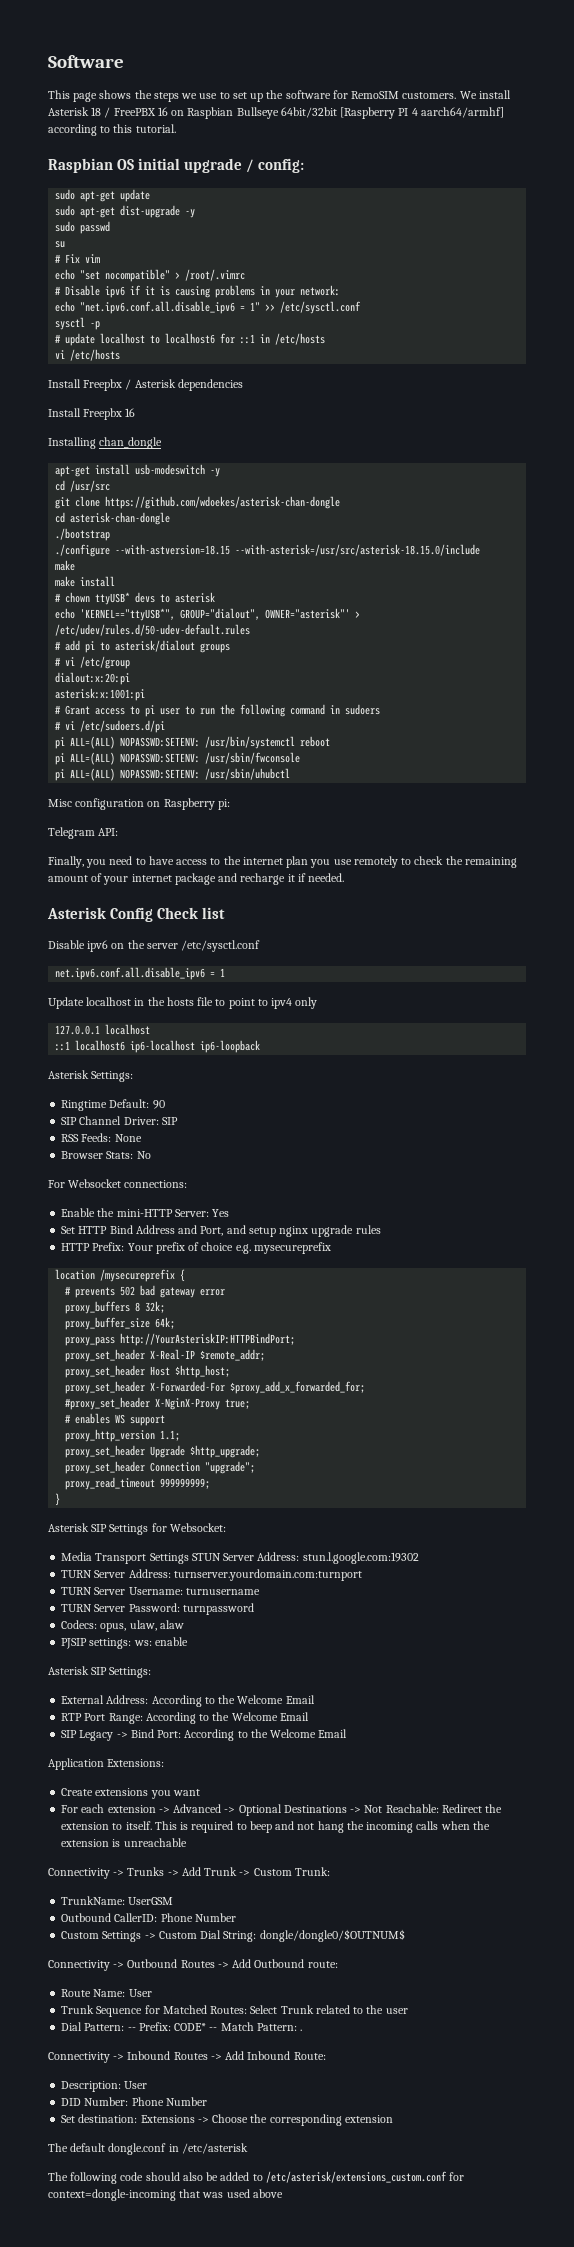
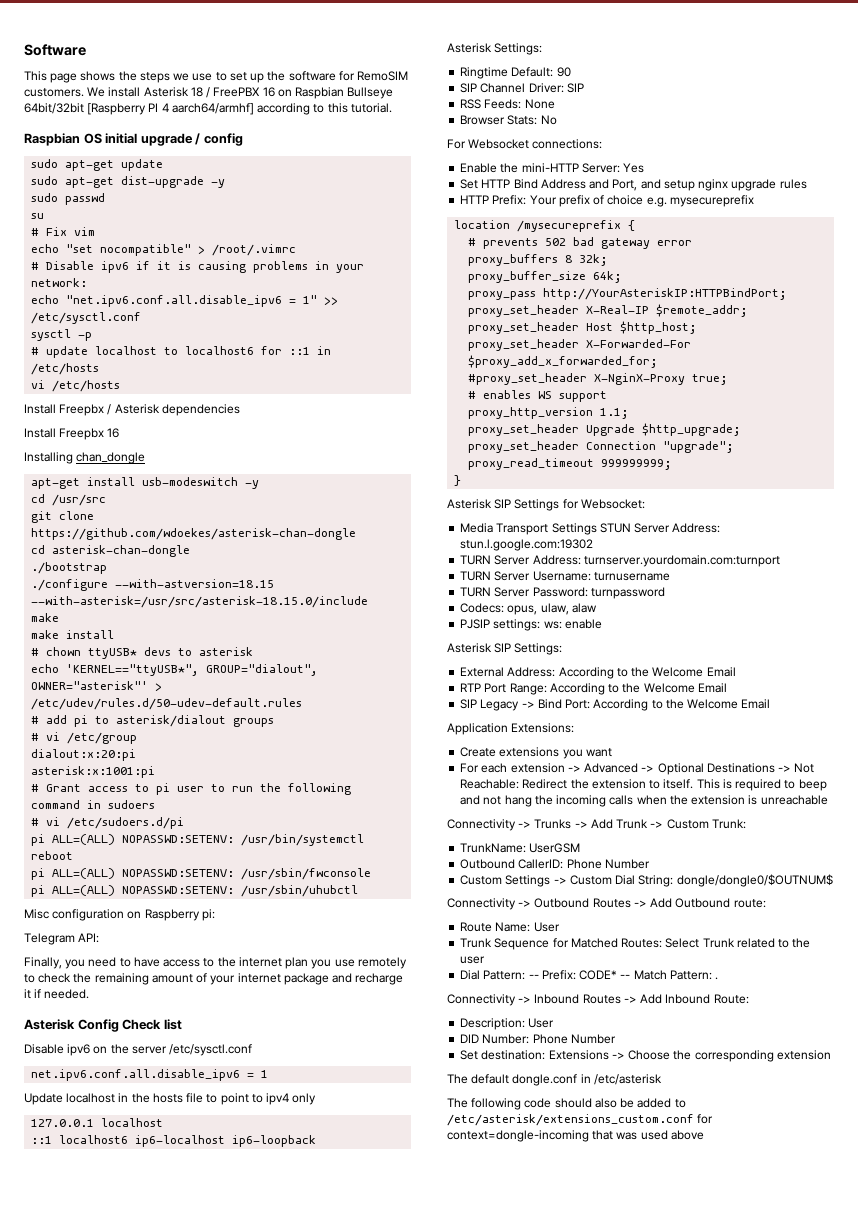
[258,158,305,173] config: -> [203,133,243,146] config

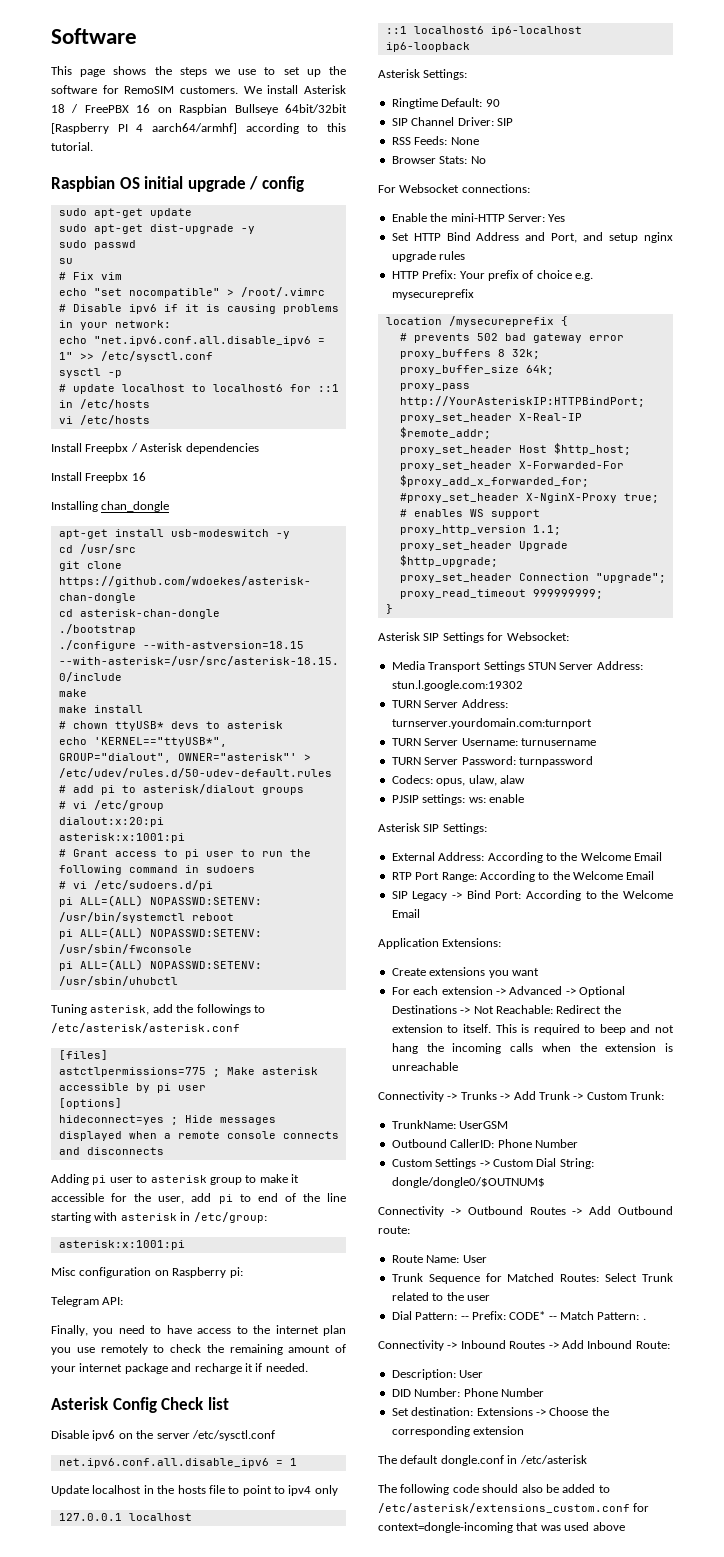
(359, 891) none -> [51,1004,265,1015] [51,1023,240,1033] [58,1050,108,1060] [58,1067,318,1077] [58,1083,206,1093] [58,1098,122,1109] [58,1115,276,1125] [58,1131,339,1141] [58,1147,164,1155] [51,1174,299,1185] [51,1193,346,1204] [51,1212,267,1223] [58,1240,185,1250] // Tuning asterisk, add the followings to /etc/asterisk/asterisk.conf // [files] // astctlpermissions=775 ; Make asterisk accessible by pi user // [options] // hideconnect=yes ; Hide messages displayed when a remote console connects and disconnects // Adding pi user to asterisk group to make it accessible for the user, add pi to end of the line starting with asterisk in /etc/group: // asterisk:x:1001:pi

